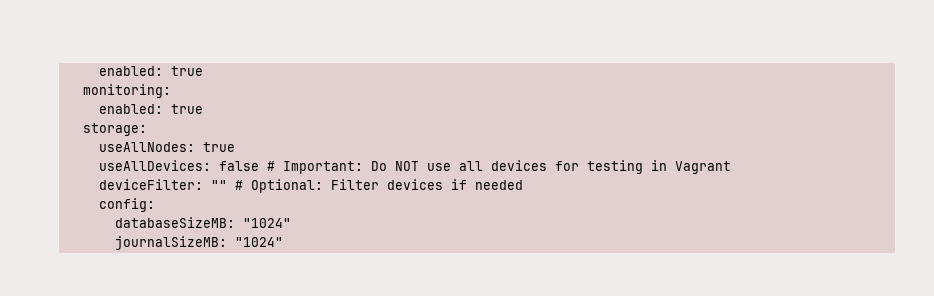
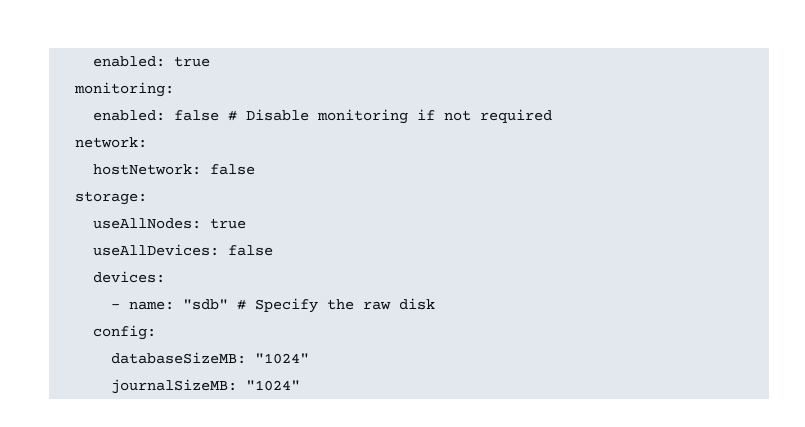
[171,104,204,114] true -> [173,109,552,124] [74,137,147,148] [92,164,255,175] false # Disable monitoring if not required // network: // hostNetwork: false
[267,160,732,174] [99,179,524,193] # Important: Do NOT use all devices for testing in Vagrant // deviceFilter: "" # Optional: Filter devices if needed -> [92,271,165,283] [110,298,435,313] // devices: // - name: "sdb" # Specify the raw disk

